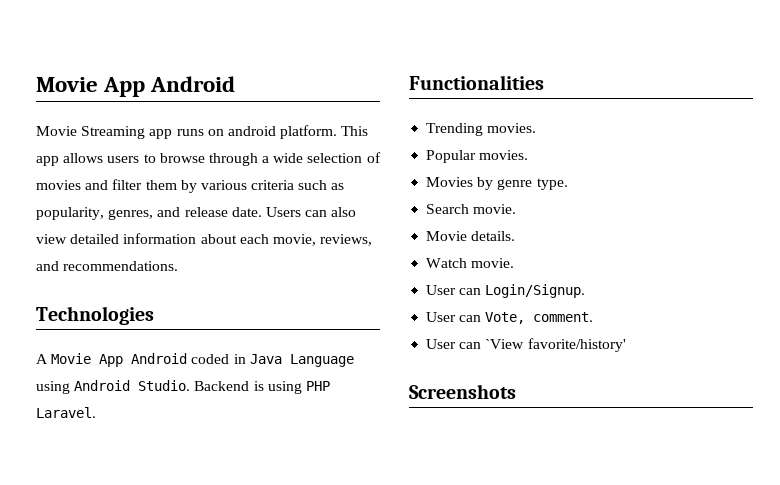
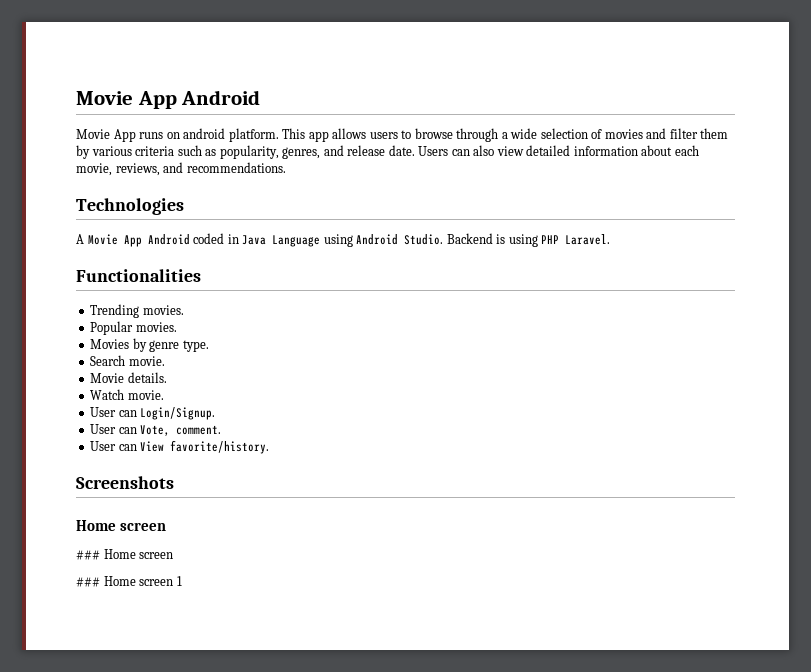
[81,126,173,139] Streaming app -> [113,129,136,142] App
[485,338,626,352] `View favorite/history' -> [140,440,270,454] View favorite/history.
(516, 391) none -> [76,520,167,531] [76,549,174,560] [76,576,182,587] // Home screen // ### Home screen // ### Home screen 1

